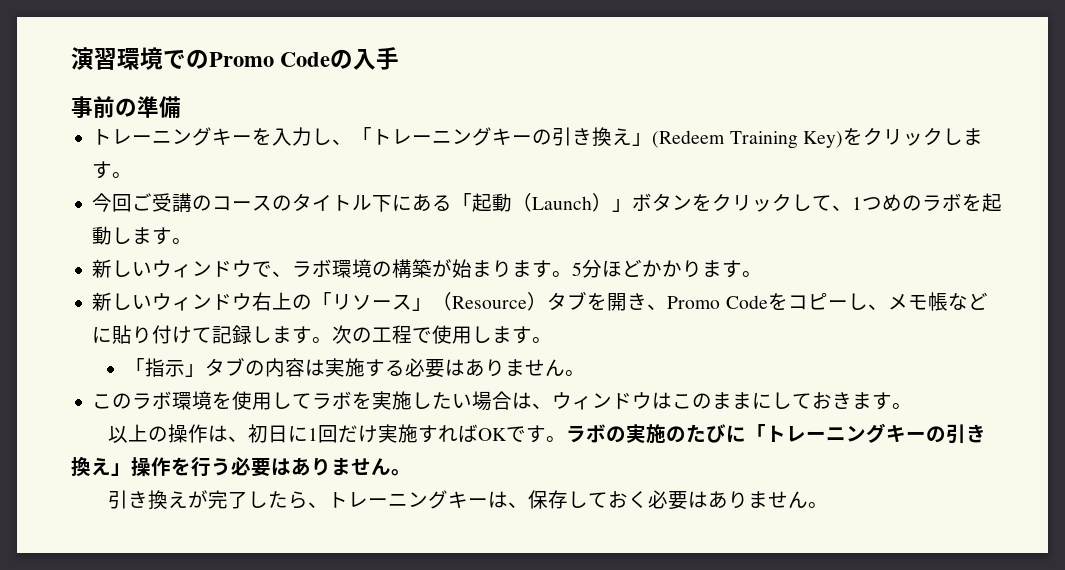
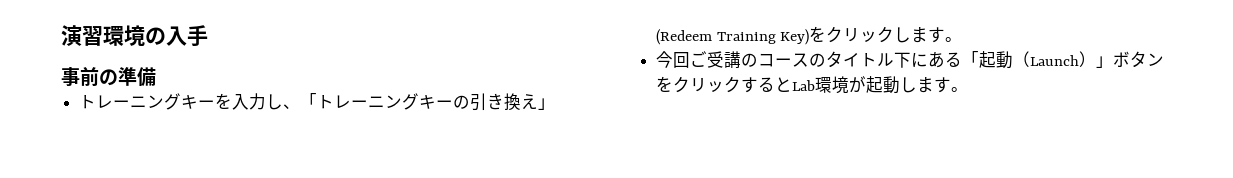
[163,49,331,69] でのPromo Code -> (145, 35) none
[792,193,1003,212] [92,226,193,245] [92,259,763,278] [92,291,988,311] [92,325,553,344] [124,357,585,378] [92,391,913,411] [108,423,987,444] [71,456,411,477] [108,490,809,510] して、1つめのラボを起動します。 // 新しいウィンドウで、ラボ環境の構築が始まります。5分ほどかかります。 // 新しいウィンドウ右上の「リソース」（Resource）タブを開き、Promo Codeをコピーし、メモ帳などに貼り付けて記録します。次の工程で使用します。 // 「指示」タブの内容は実施する必要はありません。 // このラボ環境を使用してラボを実施したい場合は、ウィンドウはこのままにしておきます。 // 以上の操作は、初日に1回だけ実施すればOKです。ラボの実施のたびに「トレーニングキーの引き換え」操作を行う必要はありません。 // 引き換えが完了したら、トレーニングキーは、保存しておく必要はありません -> [741,76,952,94] するとLab環境が起動します

